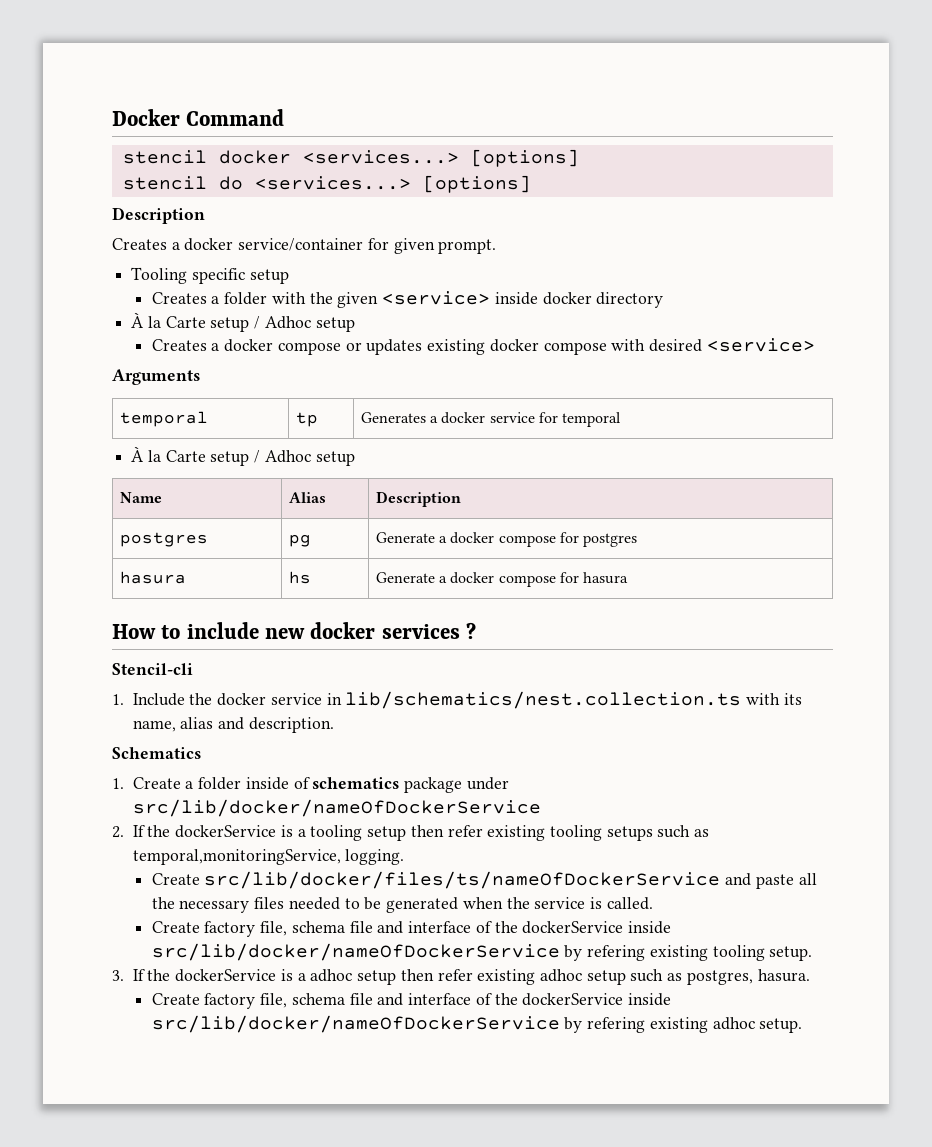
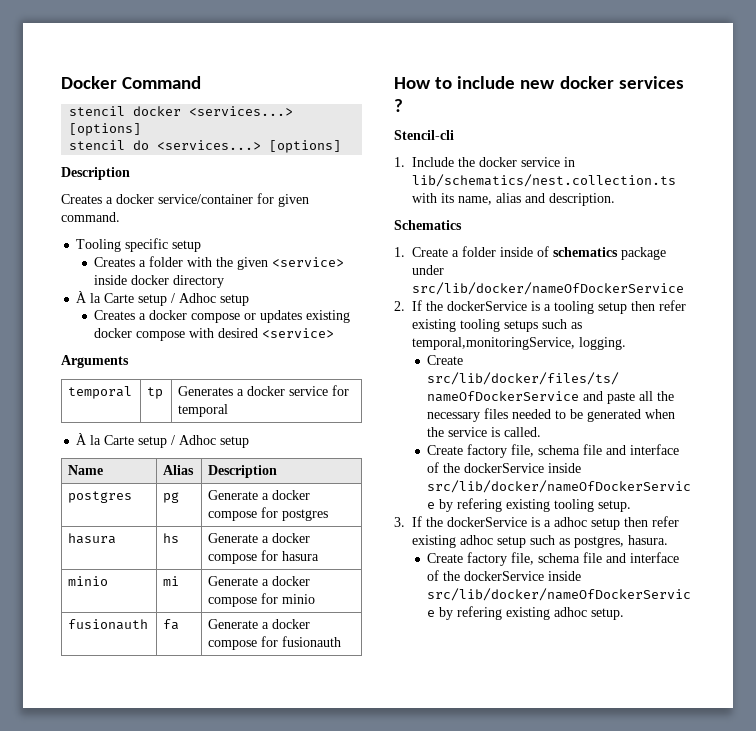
[438,239,497,254] prompt. -> [61,212,120,222] command.
(629, 578) none -> [68,576,109,586] [163,576,180,586] [208,576,311,586] [208,593,316,607] [68,619,149,630] [163,619,180,630] [208,619,311,629] [208,636,342,650] // minio | mi | Generate a docker compose for minio // fusionauth | fa | Generate a docker compose for fusionauth

